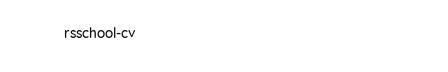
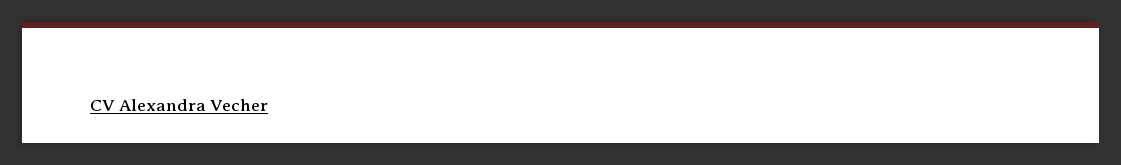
[64,27,135,38] rsschool-cv -> [90,99,269,111] CV Alexandra Vecher

